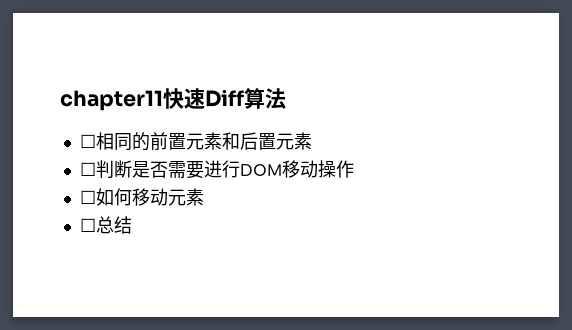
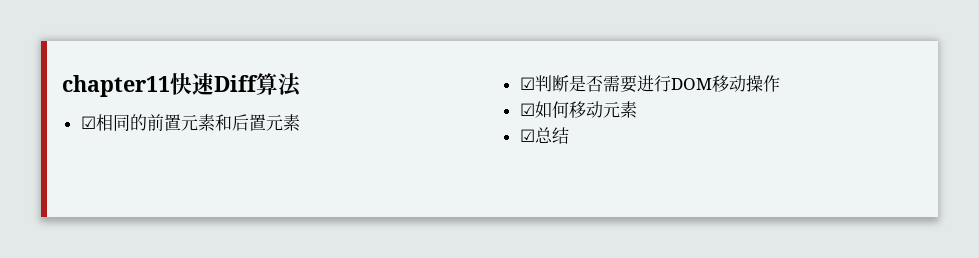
[79,134,96,148] ☐ -> [80,116,96,129] ☑
[79,162,96,176] ☐ -> [519,77,535,90] ☑
[79,190,96,204] ☐ -> [519,103,535,116] ☑
[79,218,96,232] ☐ -> [519,129,535,142] ☑

